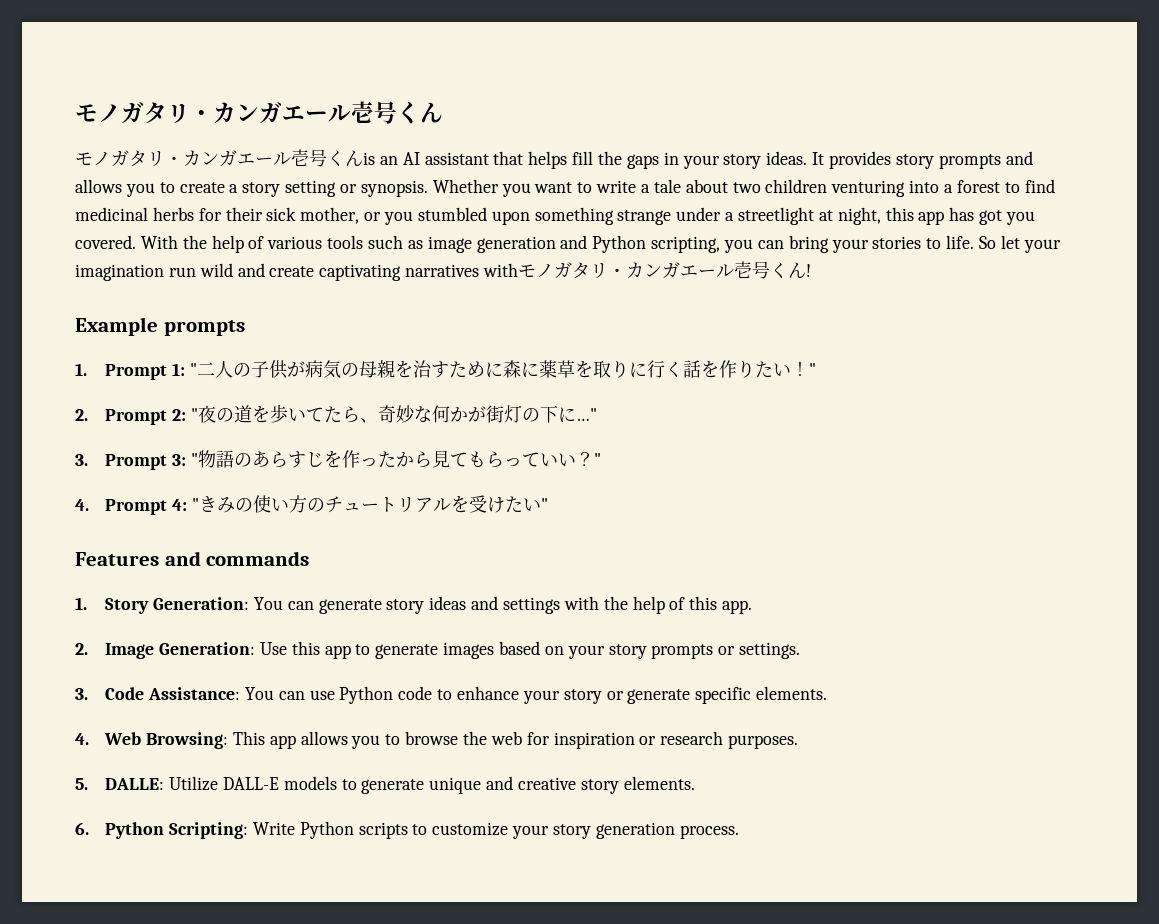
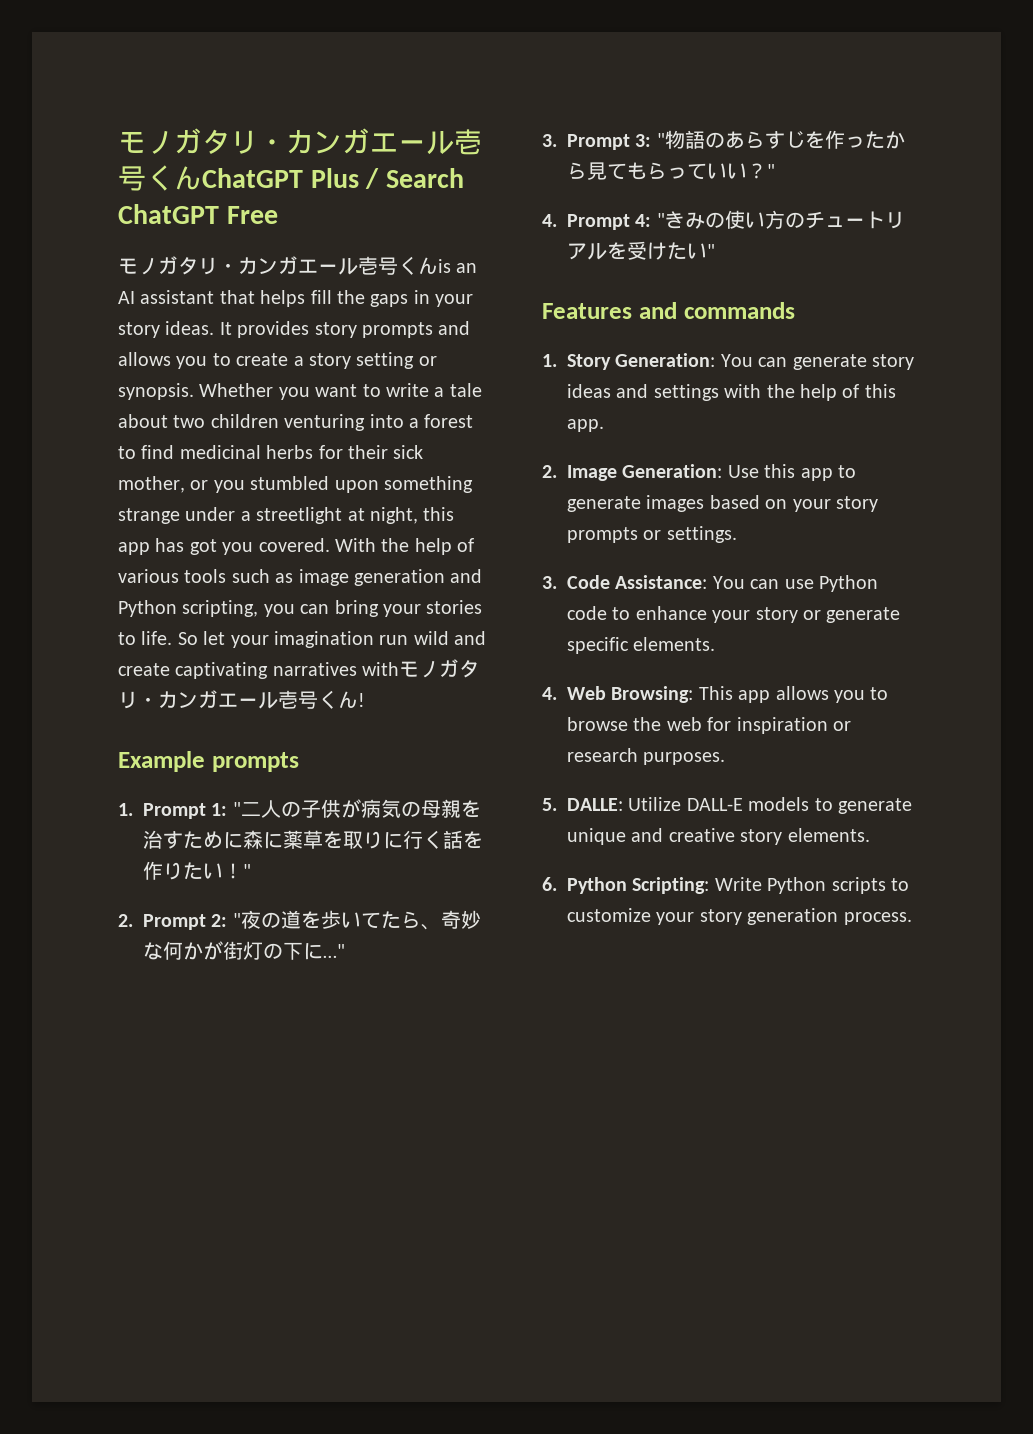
[75,101,443,124] モノガタリ・カンガエール壱号くん -> [118,128,482,155] [118,165,464,191] [118,204,278,224] モノガタリ・カンガエール壱号くんChatGPT Plus / Search ChatGPT Free

